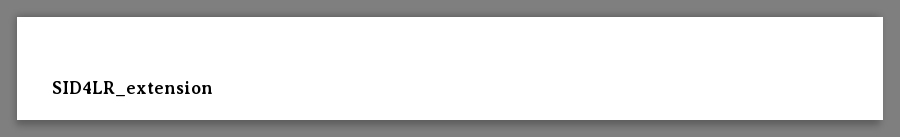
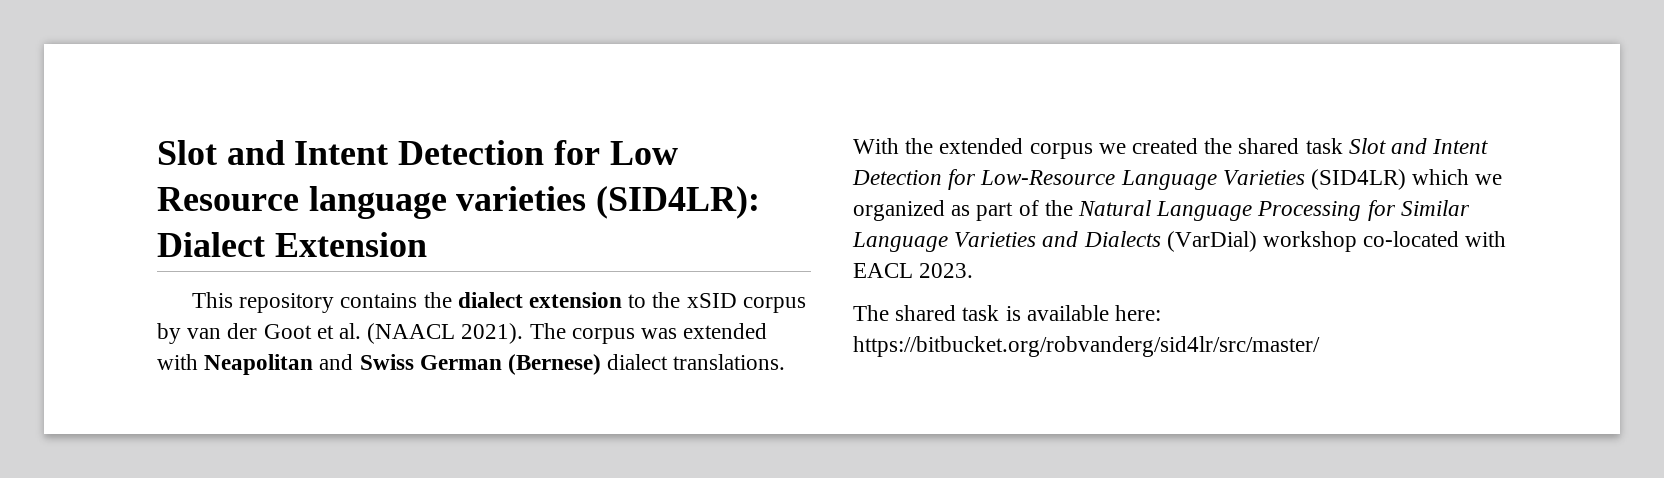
[52,81,213,97] SID4LR_extension -> [157,140,678,165] [157,186,761,219] [157,232,427,257] [191,292,806,313] [157,323,768,344] [157,354,786,375] [853,138,1489,159] [852,169,1503,190] [853,200,1470,221] [852,231,1507,252] [853,263,974,278] [853,305,1162,321] [853,336,1320,357] Slot and Intent Detection for Low Resource language varieties (SID4LR): Dialect Extension // This repository contains the dialect extension to the xSID corpus by van der Goot et al. (NAACL 2021). The corpus was extended with Neapolitan and Swiss German (Bernese) dialect translations. With the extended corpus we created the shared task Slot and Intent Detection for Low-Resource Language Varieties (SID4LR) which we organized as part of the Natural Language Processing for Similar Language Varieties and Dialects (VarDial) workshop co-located with EACL 2023. // The shared task is available here: https://bitbucket.org/robvanderg/sid4lr/src/master/

